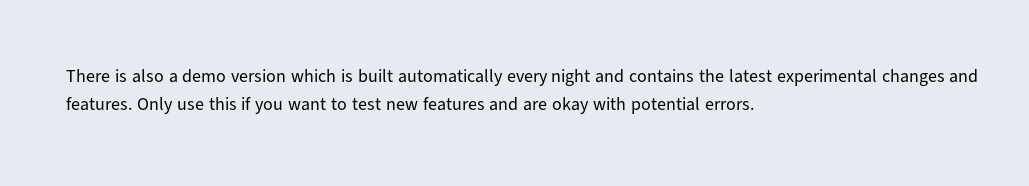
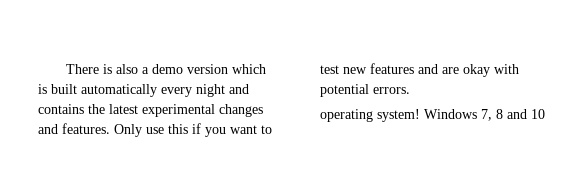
(754, 105) none -> [320,109,545,122] // operating system! Windows 7, 8 and 10

